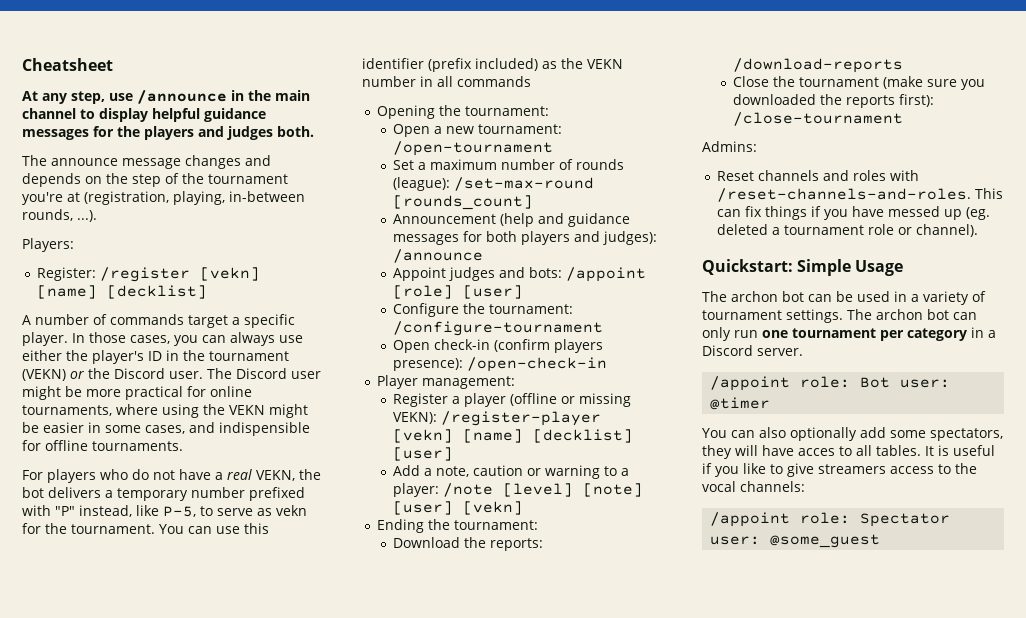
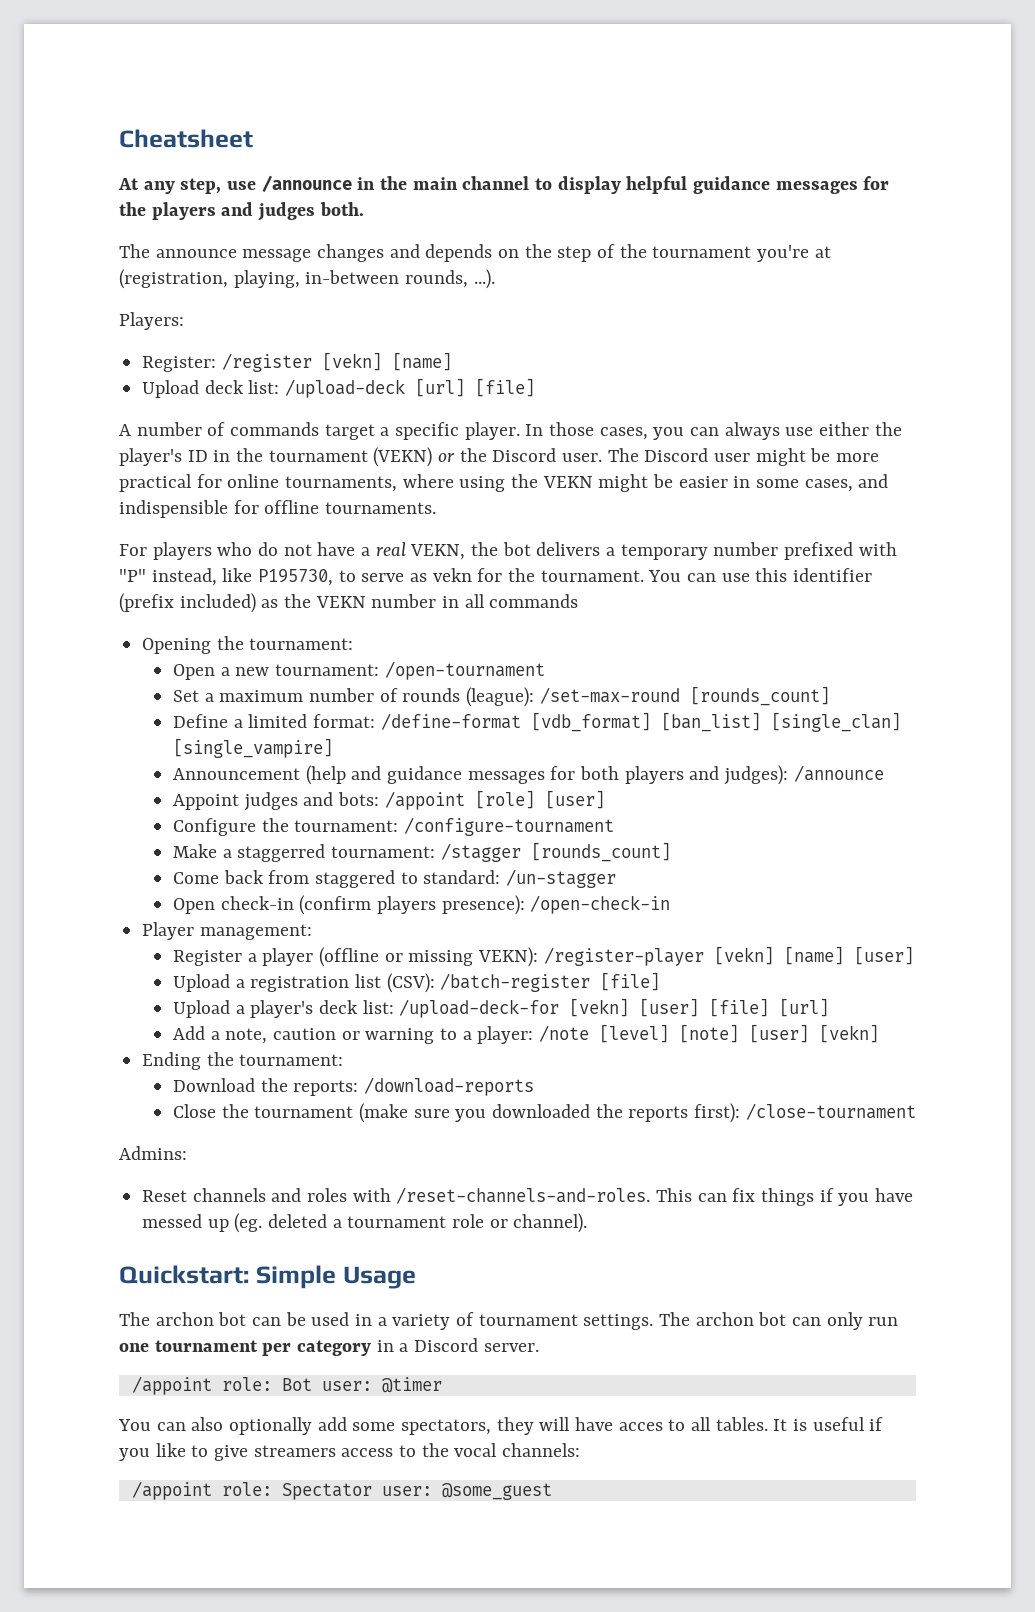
[106,285,207,299] [decklist] -> [142,378,536,398] // Upload deck list: /upload-deck [url] [file]
[163,506,196,517] P-5, -> [258,569,334,586] P195730,
(534, 202) none -> [172,712,901,732] [172,738,333,758] // Define a limited format: /define-format [vdb_format] [ban_list] [single_clan] [single_vampire]
(604, 328) none -> [172,842,671,862] [172,869,616,888] // Make a staggerred tournament: /stagger [rounds_count] // Come back from staggered to standard: /un-stagger
[533,429,634,443] [393,447,454,461] [decklist] [user] -> [853,946,914,965] [172,972,661,993] [172,998,830,1018] [user] // Upload a registration list (CSV): /batch-register [file] // Upload a player's deck list: /upload-deck-for [vekn] [user] [file] [url]

